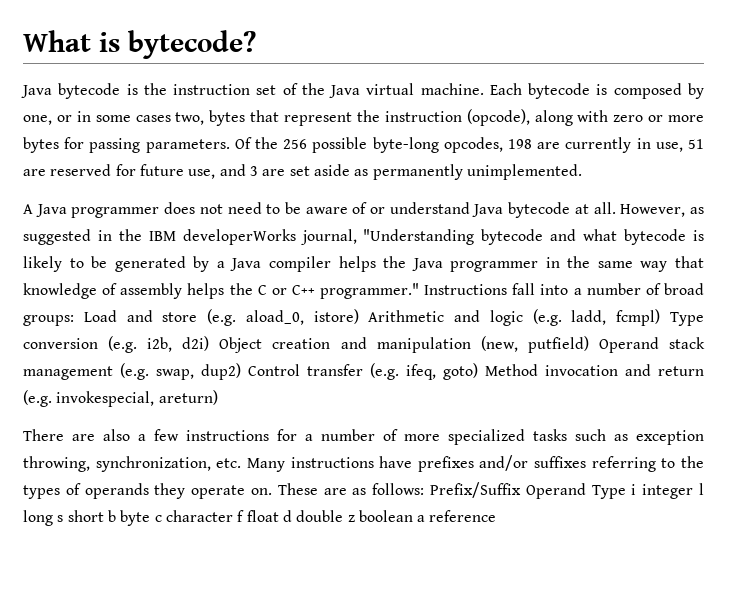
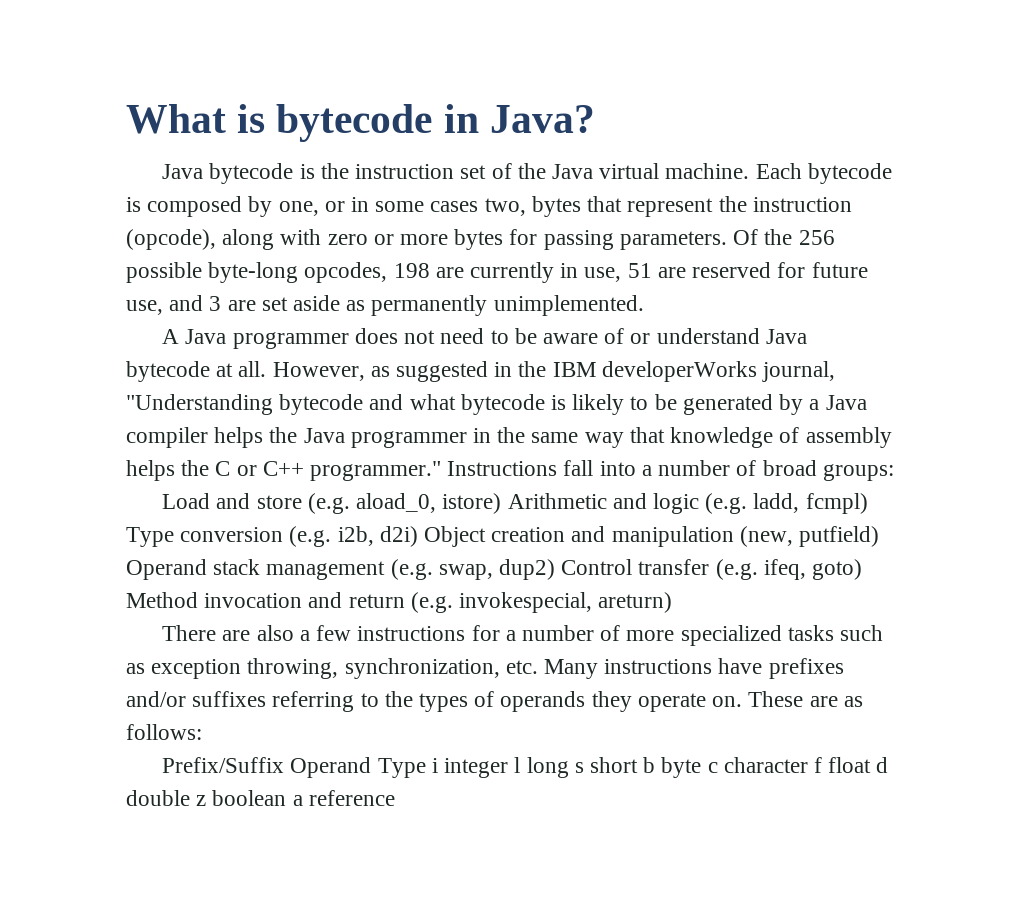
[128,30,256,59] bytecode? -> [276,104,595,142] bytecode in Java?
(74, 320) none -> (894, 472) //
(425, 489) none -> (202, 732) //

